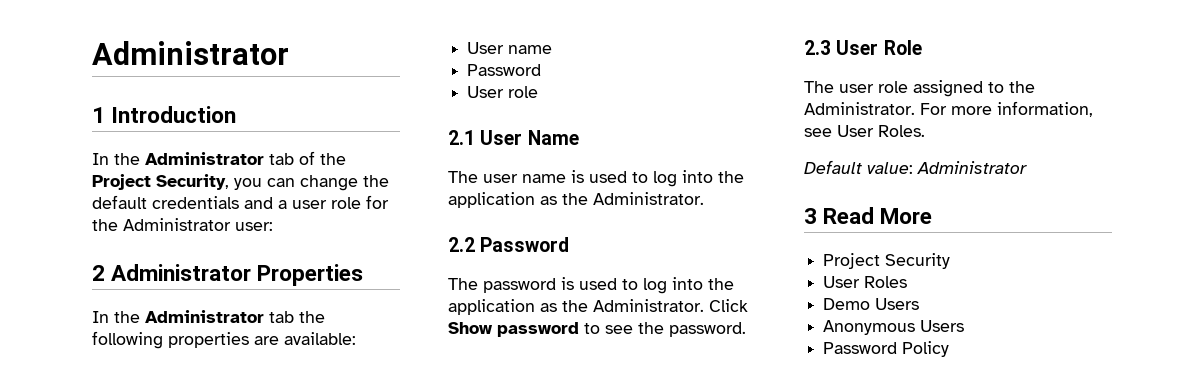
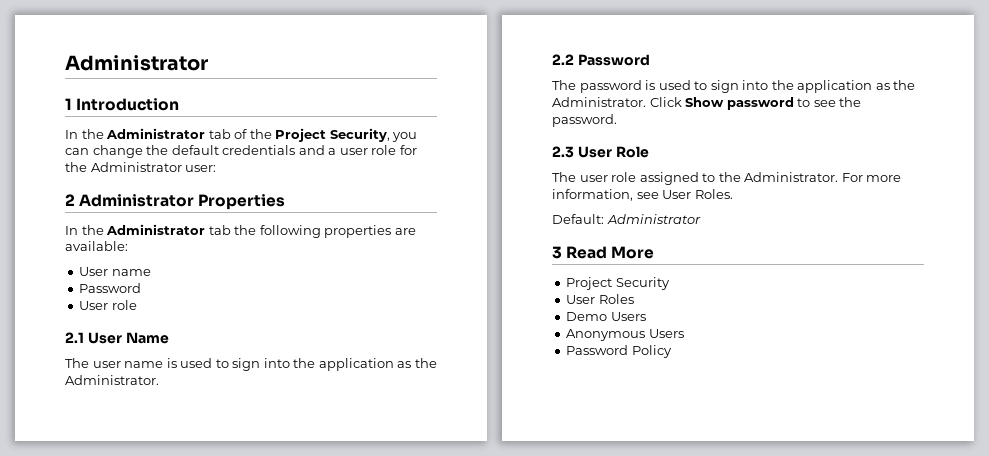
[653,171,677,187] log -> [232,358,261,371] sign
[643,278,667,294] log -> [710,80,739,93] sign
[804,160,913,174] Default value: -> [552,214,604,224] Default:

